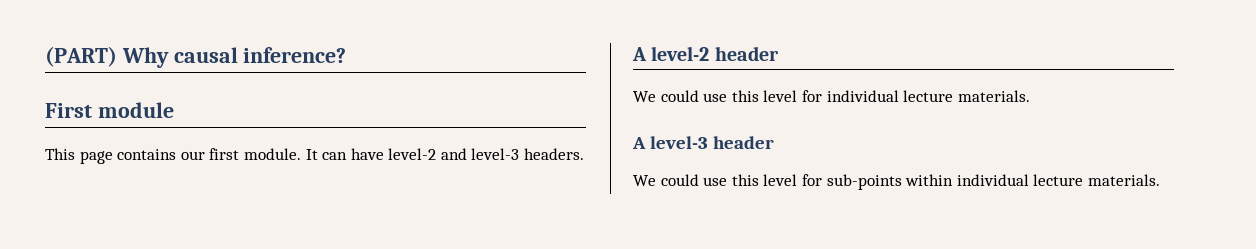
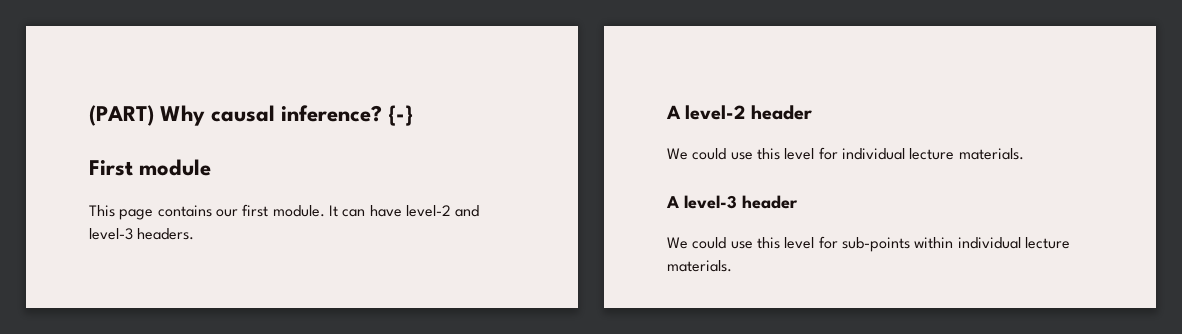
(347, 55) none -> [388,105,415,126] {-}

